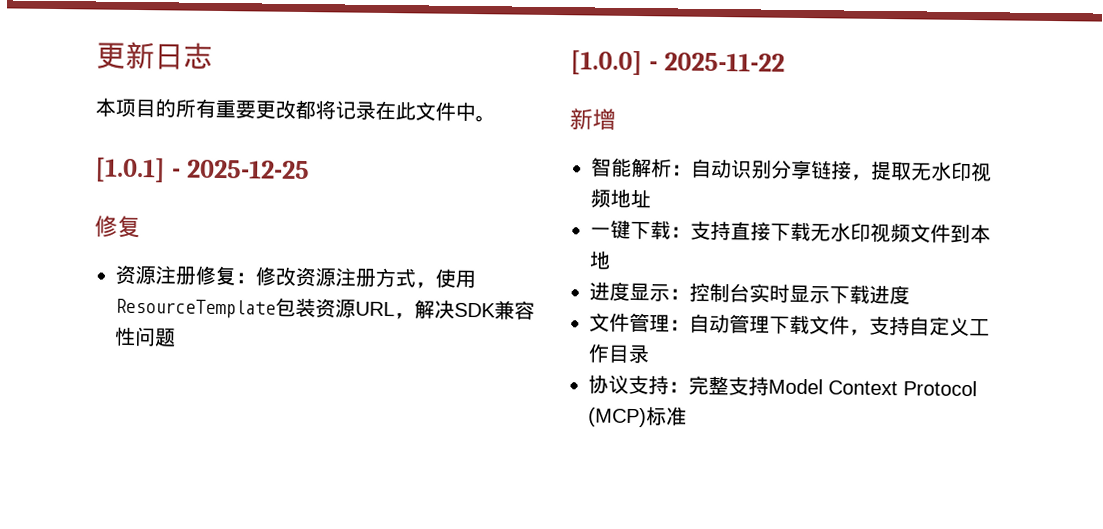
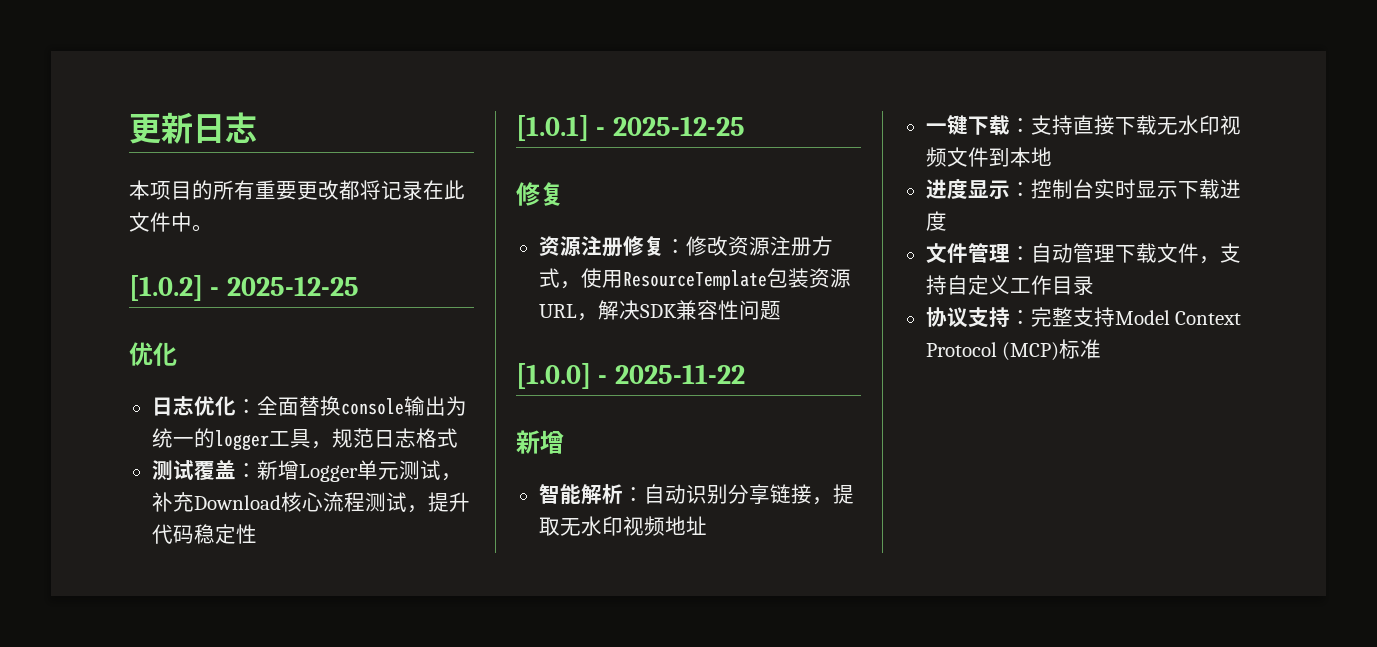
(496, 119) none -> [129,275,359,301] [129,342,177,366] [151,396,467,416] [151,428,458,451] [151,460,462,482] [151,492,470,513] [151,524,257,544] // [1.0.2] - 2025-12-25 // 优化 // 日志优化：全面替换console输出为统一的logger工具，规范日志格式 // 测试覆盖：新增Logger单元测试，补充Download核心流程测试，提升代码稳定性

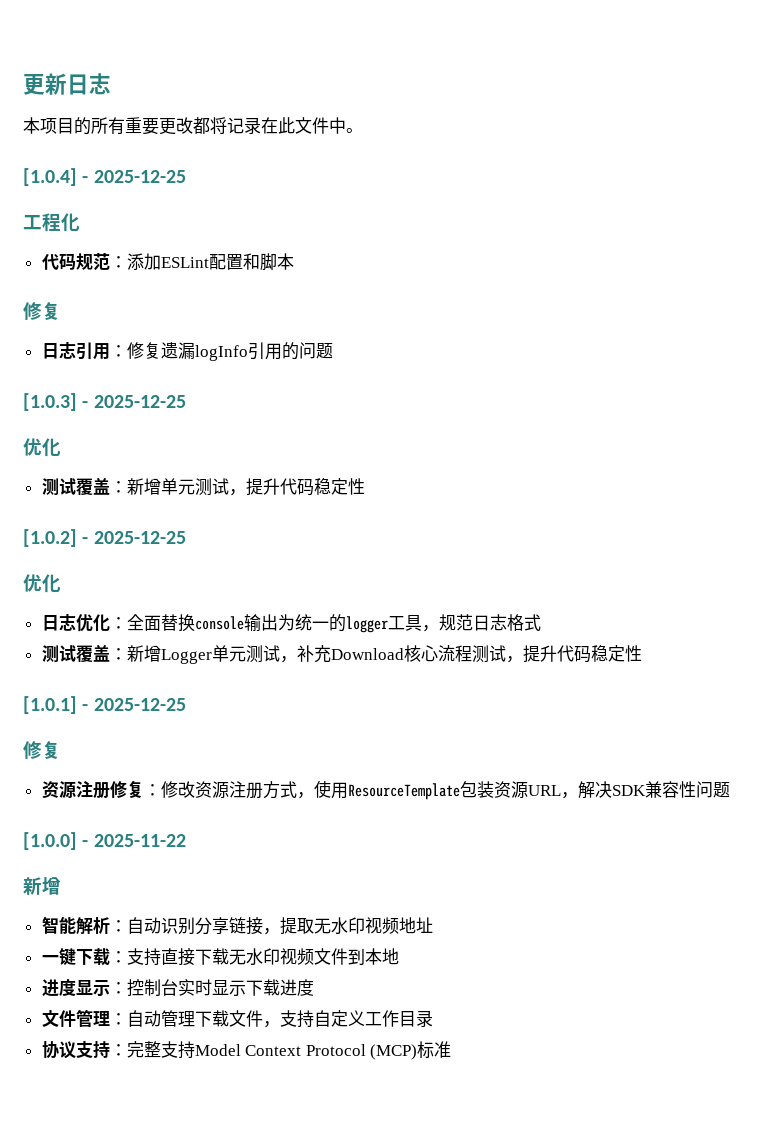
(213, 228) none -> [23,168,186,186] [23,213,80,232] [41,252,294,271] [23,302,61,320] [41,342,333,361] [23,393,186,411] [23,438,61,457] [41,477,365,496] // [1.0.4] - 2025-12-25 // 工程化 // 代码规范：添加ESLint配置和脚本 // 修复 // 日志引用：修复遗漏logInfo引用的问题 // [1.0.3] - 2025-12-25 // 优化 // 测试覆盖：新增单元测试，提升代码稳定性

